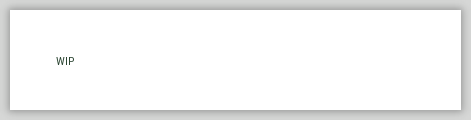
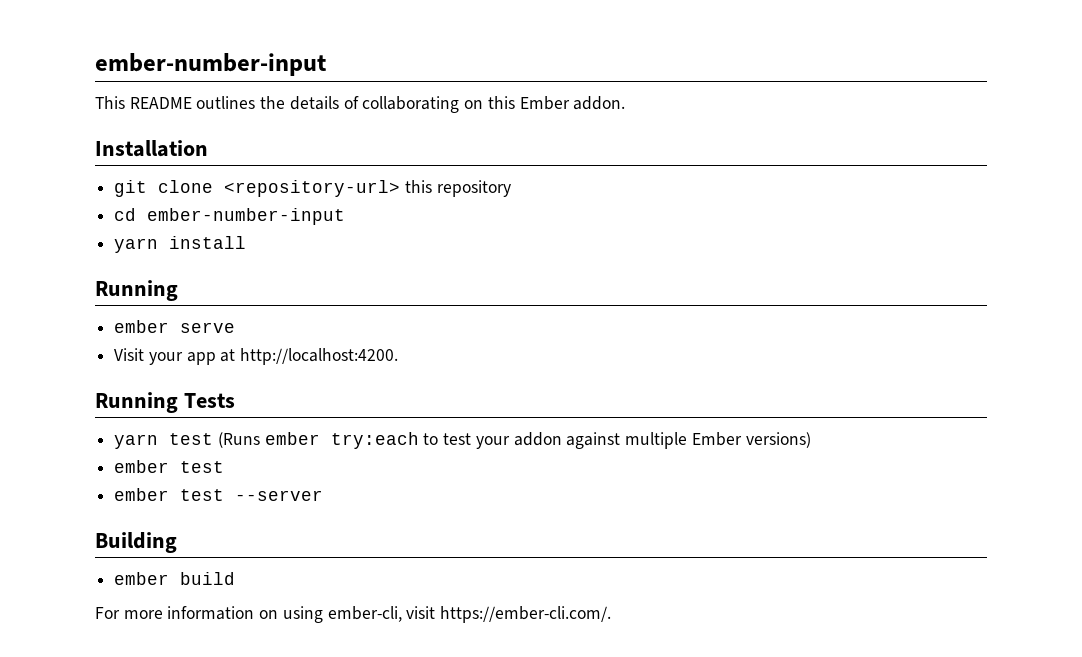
[56,57,75,65] WIP -> [95,53,326,76] [95,96,626,113] [95,140,208,157] [114,180,511,197] [114,208,346,225] [114,236,247,253] [95,280,178,301] [114,320,236,333] [114,348,399,365] [95,392,235,413] [114,432,811,449] [114,460,225,473] [114,488,324,501] [95,532,177,553] [114,572,236,585] [95,606,612,623] ember-number-input // This README outlines the details of collaborating on this Ember addon. // Installation // git clone <repository-url> this repository // cd ember-number-input // yarn install // Running // ember serve // Visit your app at http://localhost:4200. // Running Tests // yarn test (Runs ember try:each to test your addon against multiple Ember versions) // ember test // ember test --server // Building // ember build // For more information on using ember-cli, visit https://ember-cli.com/.

